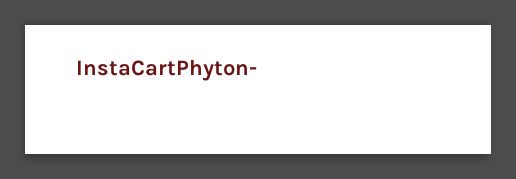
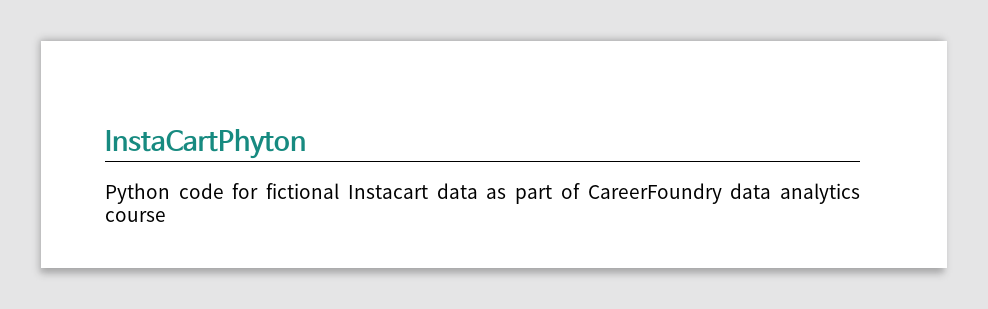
[76,59,257,81] InstaCartPhyton- -> [105,129,306,159] [105,183,861,204] [105,211,166,222] InstaCartPhyton // Python code for fictional Instacart data as part of CareerFoundry data analytics course

